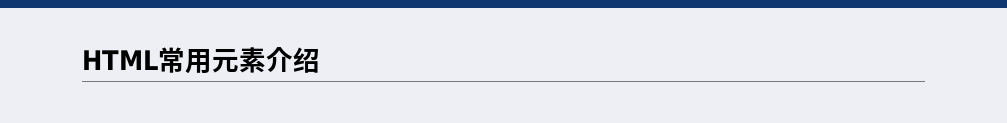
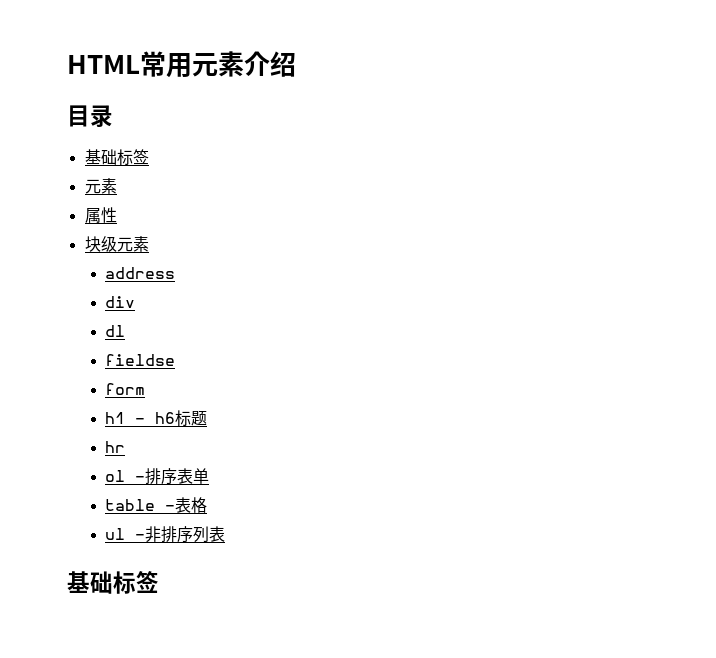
(320, 60) none -> [67,105,113,128] [84,149,149,166] [84,178,117,194] [84,207,117,223] [84,236,149,252] [104,267,175,279] [104,296,135,308] [104,325,125,337] [104,354,175,366] [104,383,145,395] [104,410,207,427] [104,441,125,453] [104,468,209,485] [104,497,207,513] [104,526,225,543] [67,571,159,594] // 目录 // 基础标签 // 元素 // 属性 // 块级元素 // address // div // dl // fieldse // form // h1 - h6标题 // hr // ol -排序表单 // table -表格 // ul -非排序列表 // 基础标签

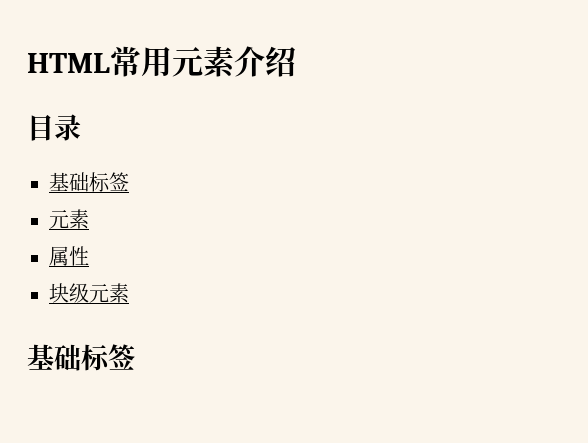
[104,267,175,279] [104,296,135,308] [104,325,125,337] [104,354,175,366] [104,383,145,395] [104,410,207,427] [104,441,125,453] [104,468,209,485] [104,497,207,513] [104,526,225,543] // address // div // dl // fieldse // form // h1 - h6标题 // hr // ol -排序表单 // table -表格 // ul -非排序列表 -> (129, 293) none

